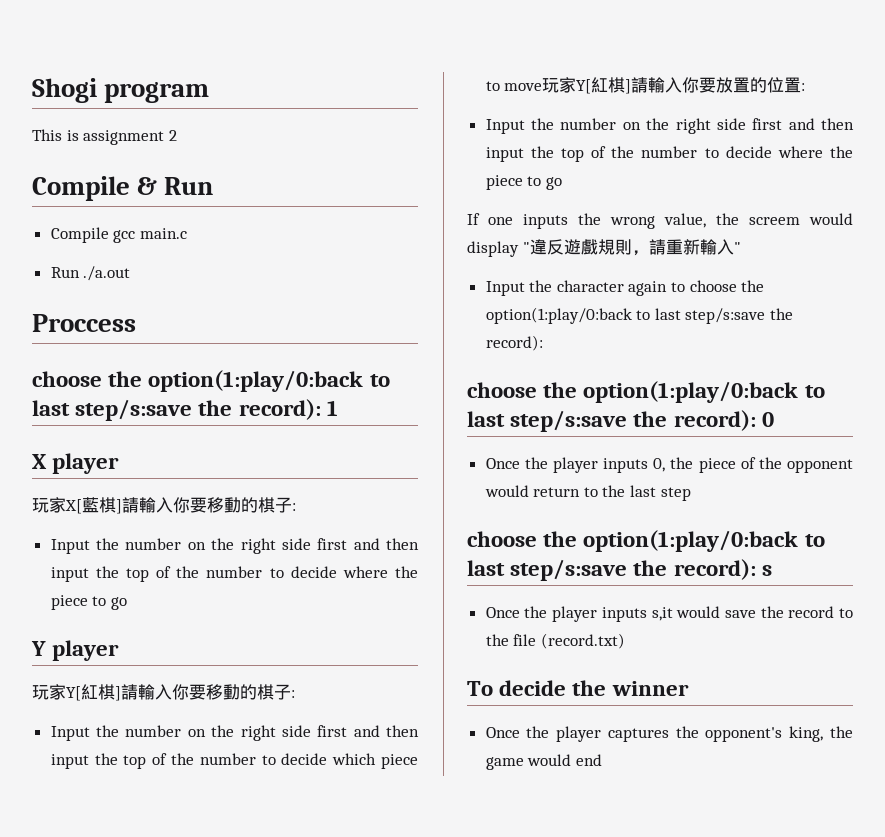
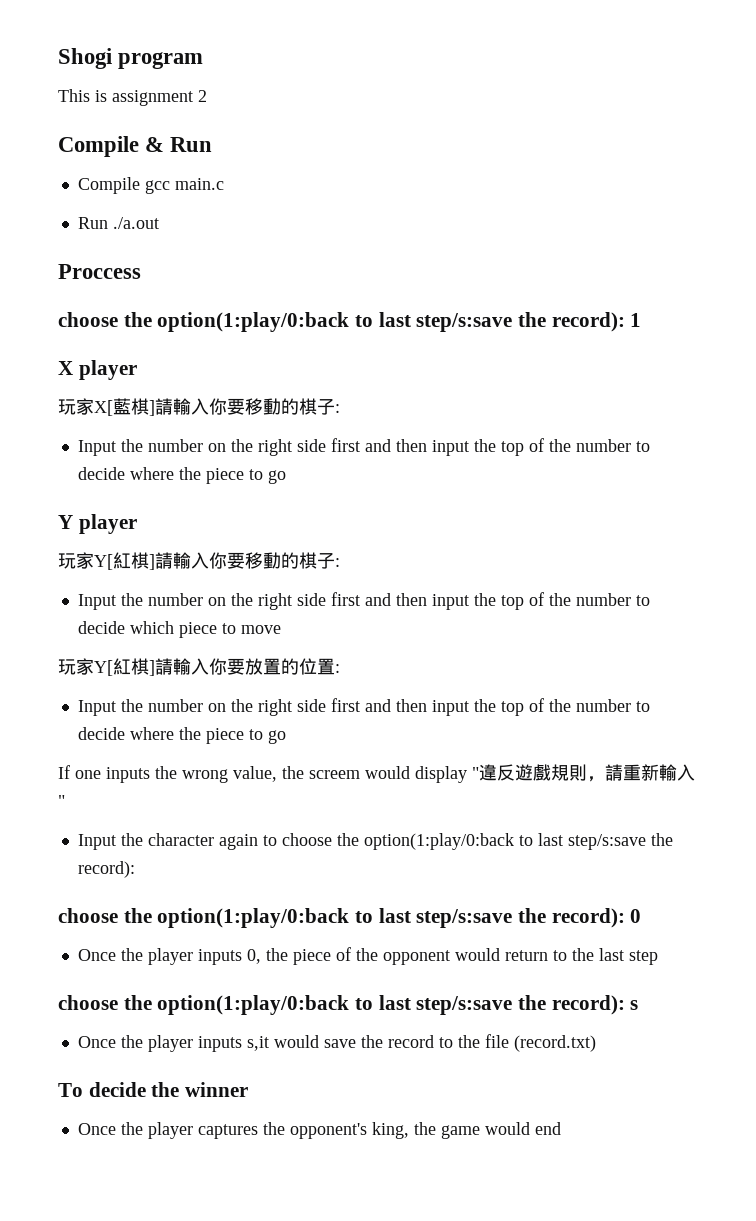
(543, 87) none -> (281, 629) //

